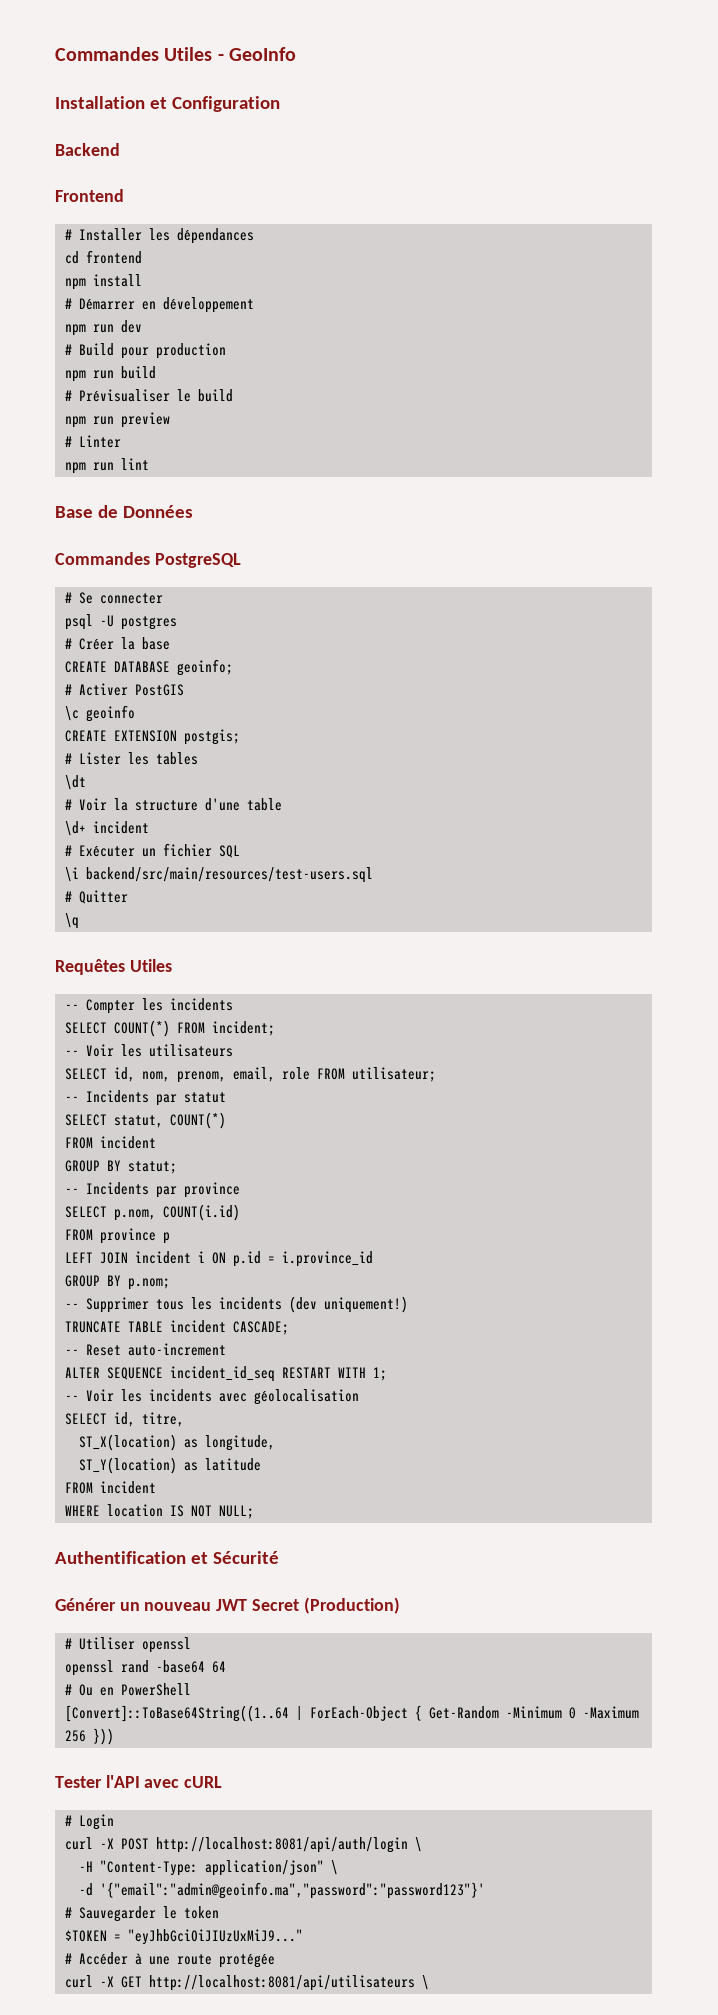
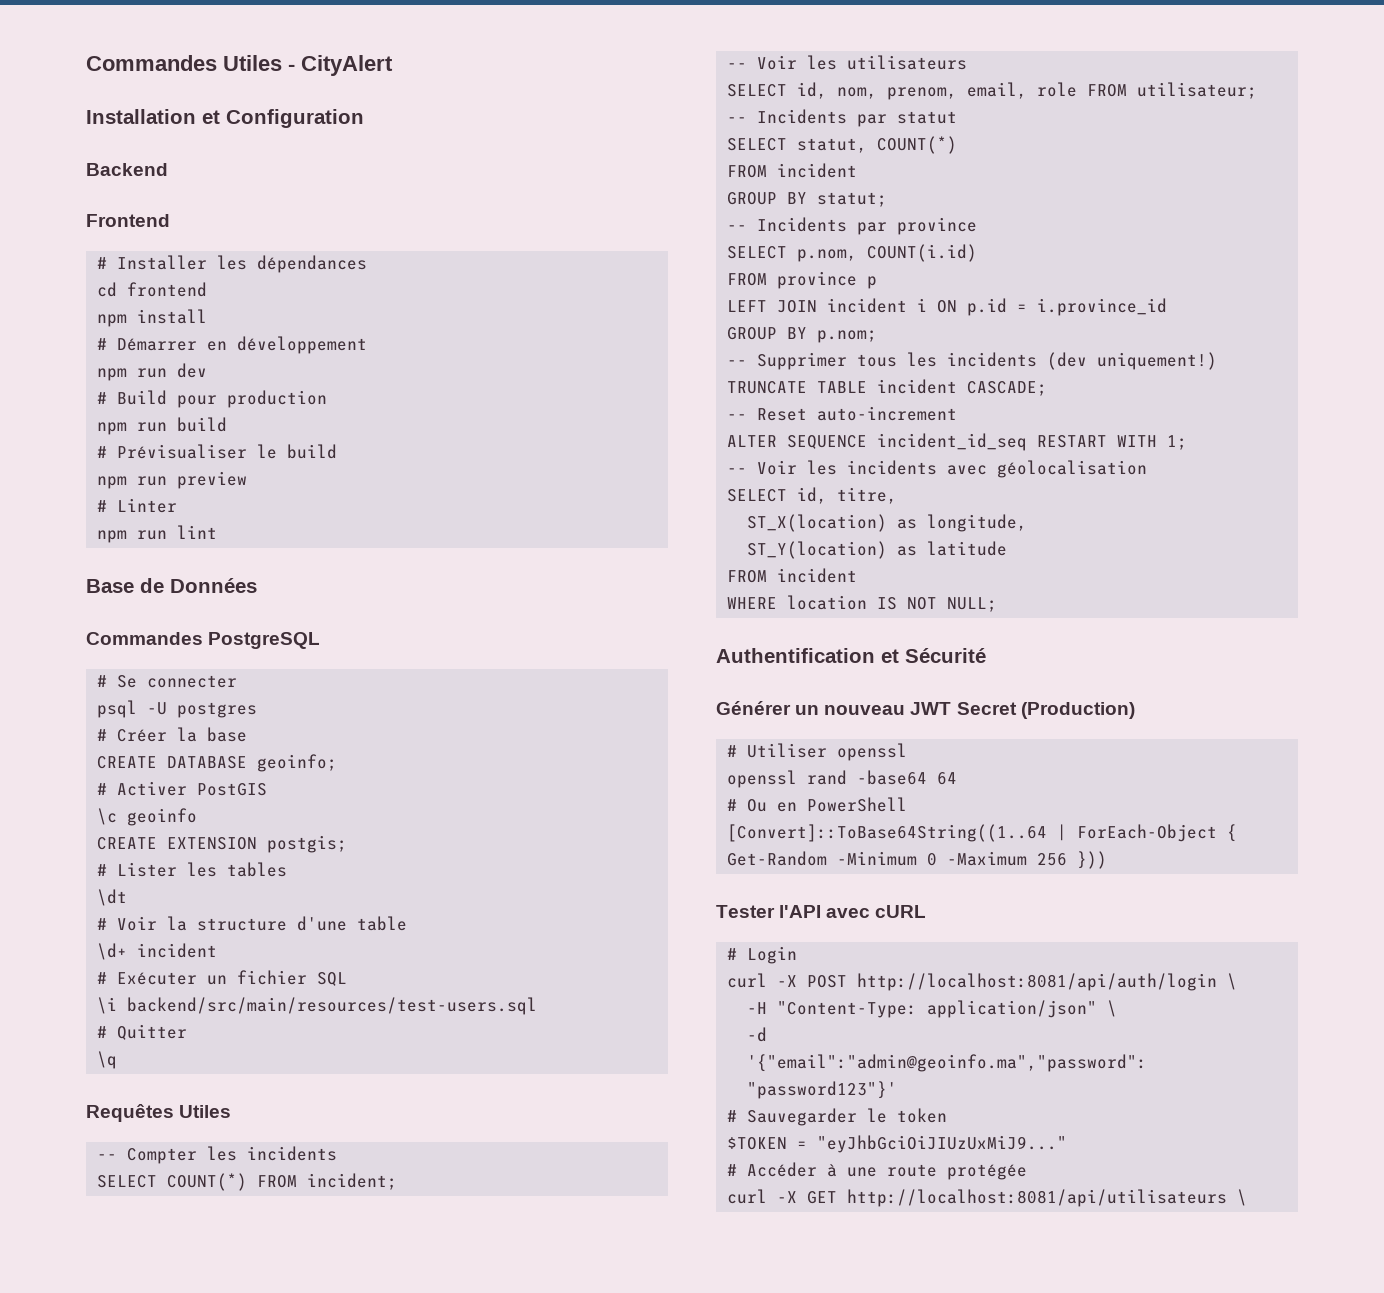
[229,47,297,61] GeoInfo -> [301,55,393,76] CityAlert

